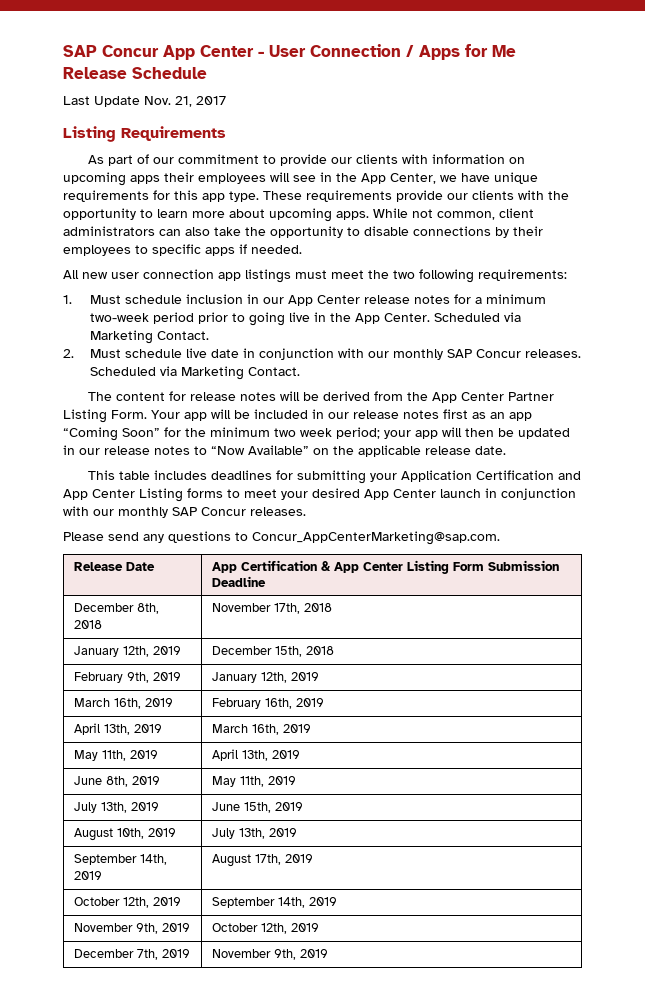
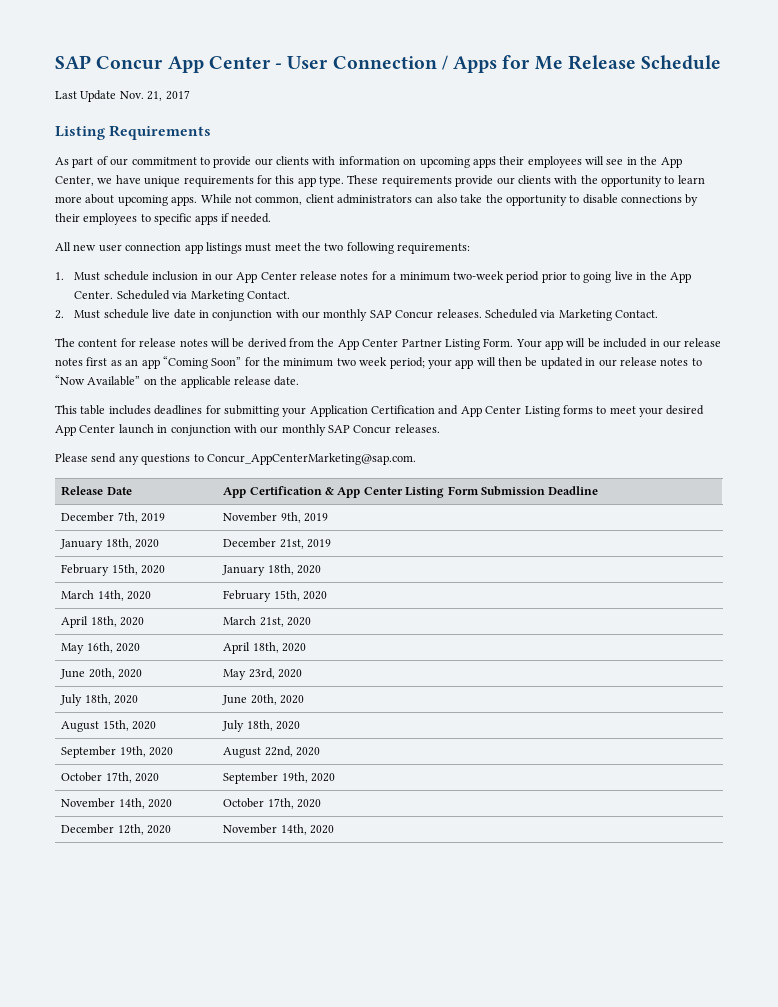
[74,603,160,614] [74,620,103,629] [212,603,333,614] [74,646,182,657] [212,646,335,657] [74,672,182,683] [212,672,320,683] [74,698,174,709] [212,698,325,709] [74,723,163,735] [212,724,312,735] [74,750,159,761] [212,749,301,761] [74,776,161,787] [212,776,297,787] [74,802,160,813] [212,802,304,813] [74,828,177,841] [212,828,298,839] [74,854,168,865] [74,871,103,880] [212,854,314,867] [74,897,182,908] [212,897,338,908] [74,923,191,934] [212,923,320,934] // December 8th, 2018 | November 17th, 2018 // January 12th, 2019 | December 15th, 2018 // February 9th, 2019 | January 12th, 2019 // March 16th, 2019 | February 16th, 2019 // April 13th, 2019 | March 16th, 2019 // May 11th, 2019 | April 13th, 2019 // June 8th, 2019 | May 11th, 2019 // July 13th, 2019 | June 15th, 2019 // August 10th, 2019 | July 13th, 2019 // September 14th, 2019 | August 17th, 2019 // October 12th, 2019 | September 14th, 2019 // November 9th, 2019 | October 12th, 2019 -> (599, 490) none
(329, 953) none -> [60,538,160,550] [223,538,332,549] [61,564,166,576] [222,564,322,576] [61,590,152,601] [223,590,328,602] [61,616,145,628] [223,616,312,627] [61,642,141,654] [223,642,307,654] [60,668,143,679] [223,668,303,680] [60,694,139,706] [222,694,305,705] [61,720,157,732] [222,720,301,732] [61,746,174,758] [223,746,321,758] [61,772,160,783] [223,772,336,784] [61,798,173,809] [223,798,322,809] [61,824,172,835] [223,824,335,835] // January 18th, 2020 | December 21st, 2019 // February 15th, 2020 | January 18th, 2020 // March 14th, 2020 | February 15th, 2020 // April 18th, 2020 | March 21st, 2020 // May 16th, 2020 | April 18th, 2020 // June 20th, 2020 | May 23rd, 2020 // July 18th, 2020 | June 20th, 2020 // August 15th, 2020 | July 18th, 2020 // September 19th, 2020 | August 22nd, 2020 // October 17th, 2020 | September 19th, 2020 // November 14th, 2020 | October 17th, 2020 // December 12th, 2020 | November 14th, 2020

